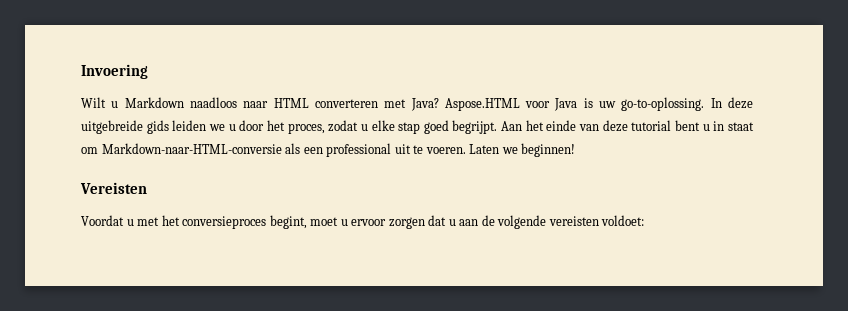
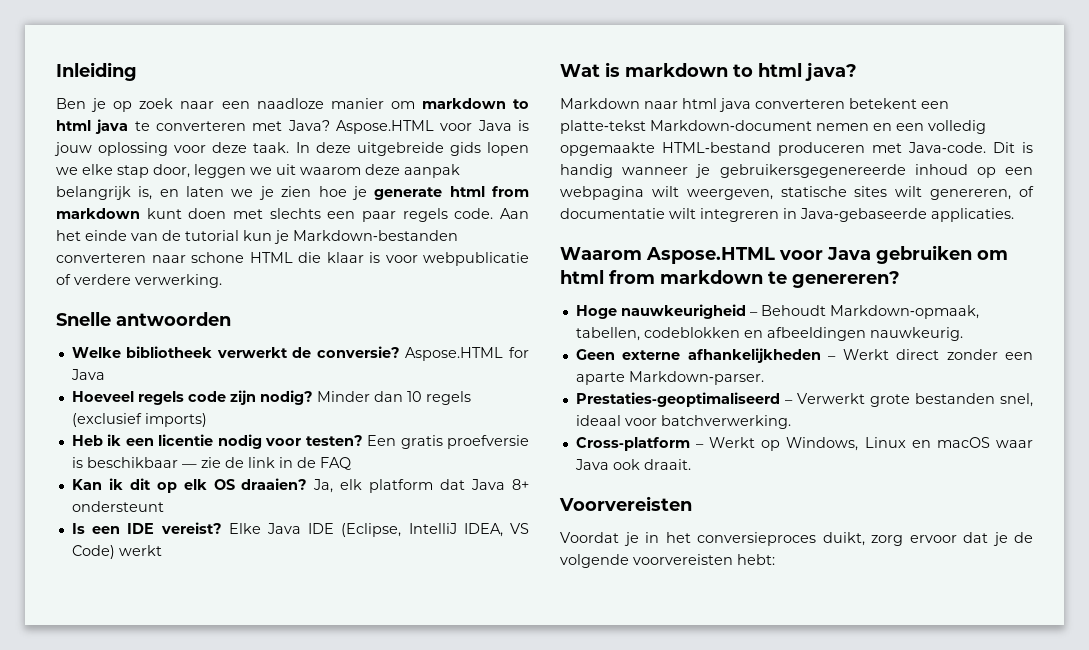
[81,64,148,79] [81,97,309,108] Invoering // Wilt u Markdown naadloos naar HTML -> [56,62,137,81] [56,98,529,112] [56,119,150,134] Inleiding // Ben je op zoek naar een naadloze manier om markdown to html java te
[599,97,753,111] [81,120,755,134] [81,143,576,157] [80,182,147,194] [81,215,645,229] uw go-to-oplossing. In deze uitgebreide gids leiden we u door het proces, zodat u elke stap goed begrijpt. Aan het einde van deze tutorial bent u in staat om Markdown-naar-HTML-conversie als een professional uit te voeren. Laten we beginnen! // Vereisten // Voordat u met het conversieproces begint, moet u ervoor zorgen dat u aan de volgende vereisten voldoet: -> [54,142,529,156] [56,164,460,178] [56,186,529,200] [56,208,529,222] [56,230,458,244] [56,252,529,266] [56,274,222,288] [56,312,231,326] [71,346,529,361] [70,369,105,380] [71,390,471,405] [71,413,207,427] [71,434,529,449] [71,457,351,470] [71,478,530,493] [71,501,164,512] [71,522,529,537] [71,545,162,559] [560,62,857,81] [560,98,949,112] [560,120,986,134] [560,142,1033,156] [560,164,1033,178] [560,186,1034,200] [560,208,1014,222] [560,245,1008,264] [560,270,900,288] [575,304,979,319] [575,327,963,341] [575,348,1033,363] [575,371,764,385] [575,392,1033,407] [575,415,791,429] [575,437,1033,451] [574,459,691,470] [559,496,692,511] [560,532,1033,546] [560,554,775,568] jouw oplossing voor deze taak. In deze uitgebreide gids lopen we elke stap door, leggen we uit waarom deze aanpak belangrijk is, en laten we je zien hoe je generate html from markdown kunt doen met slechts een paar regels code. Aan het einde van de tutorial kun je Markdown‑bestanden converteren naar schone HTML die klaar is voor webpublicatie of verdere verwerking. // Snelle antwoorden // Welke bibliotheek verwerkt de conversie? Aspose.HTML for Java // Hoeveel regels code zijn nodig? Minder dan 10 regels (exclusief imports) // Heb ik een licentie nodig voor testen? Een gratis proefversie is beschikbaar — zie de link in de FAQ // Kan ik dit op elk OS draaien? Ja, elk platform dat Java 8+ ondersteunt // Is een IDE vereist? Elke Java IDE (Eclipse, IntelliJ IDEA, VS Code) werkt // Wat is markdown to html java? // Markdown naar html java converteren betekent een platte‑tekst Markdown‑document nemen en een volledig opgemaakte HTML‑bestand produceren met Java‑code. Dit is handig wanneer je gebruikersgegenereerde inhoud op een webpagina wilt weergeven, statische sites wilt genereren, of documentatie wilt integreren in Java‑gebaseerde applicaties. // Waarom Aspose.HTML voor Java gebruiken om html from markdown te genereren? // Hoge nauwkeurigheid – Behoudt Markdown‑opmaak, tabellen, codeblokken en afbeeldingen nauwkeurig. // Geen externe afhankelijkheden – Werkt direct zonder een aparte Markdown‑parser. // Prestaties‑geoptimaliseerd – Verwerkt grote bestanden snel, ideaal voor batchverwerking. // Cross‑platform – Werkt op Windows, Linux en macOS waar Java ook draait. // Voorvereisten // Voordat je in het conversieproces duikt, zorg ervoor dat je de volgende voorvereisten hebt:

